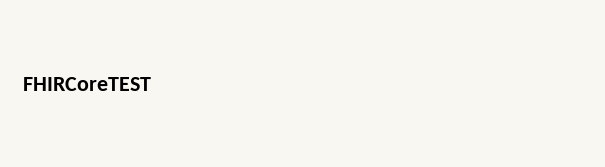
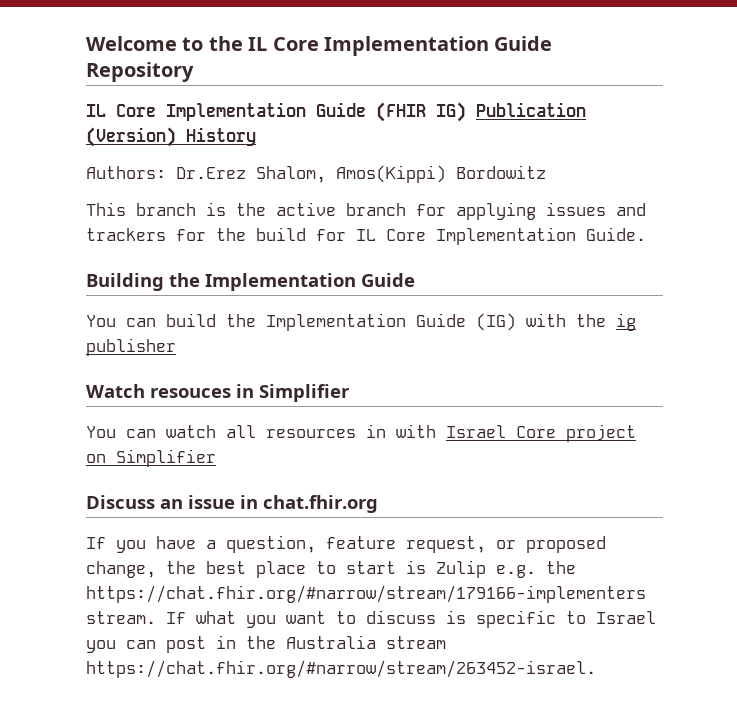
[23,77,151,91] FHIRCoreTEST -> [86,36,553,56] [86,62,194,82] [86,102,586,122] [86,127,256,147] [86,165,546,183] [86,202,646,220] [86,227,646,245] [86,273,415,291] [86,313,636,331] [86,338,176,356] [86,384,350,402] [86,424,636,442] [86,449,216,467] [86,495,378,513] [86,535,606,553] [86,560,576,578] [86,585,646,603] [86,610,656,628] [86,635,446,653] [86,660,596,678] Welcome to the IL Core Implementation Guide Repository // IL Core Implementation Guide (FHIR IG) Publication (Version) History // Authors: Dr.Erez Shalom, Amos(Kippi) Bordowitz // This branch is the active branch for applying issues and trackers for the build for IL Core Implementation Guide. // Building the Implementation Guide // You can build the Implementation Guide (IG) with the ig publisher // Watch resouces in Simplifier // You can watch all resources in with Israel Core project on Simplifier // Discuss an issue in chat.fhir.org // If you have a question, feature request, or proposed change, the best place to start is Zulip e.g. the https://chat.fhir.org/#narrow/stream/179166-implementers stream. If what you want to discuss is specific to Israel you can post in the Australia stream https://chat.fhir.org/#narrow/stream/263452-israel.

